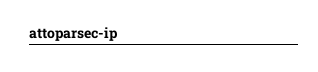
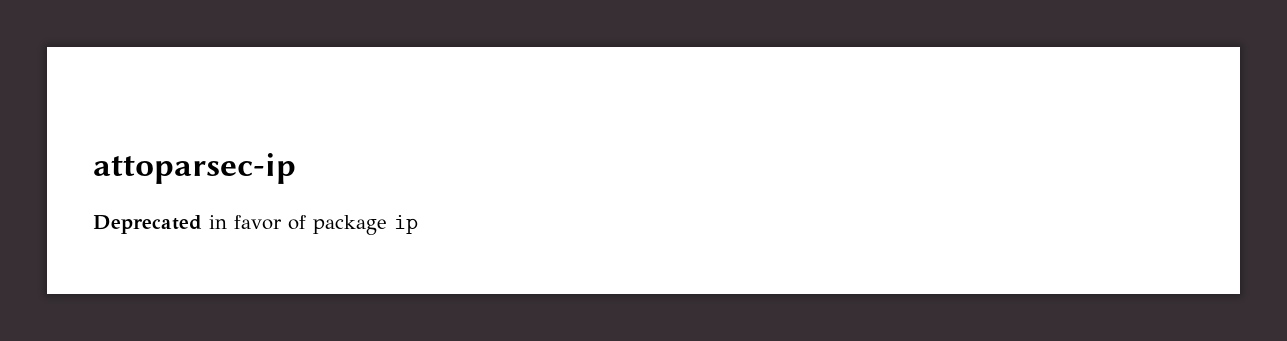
(118, 34) none -> [93,215,418,235] // Deprecated in favor of package ip

